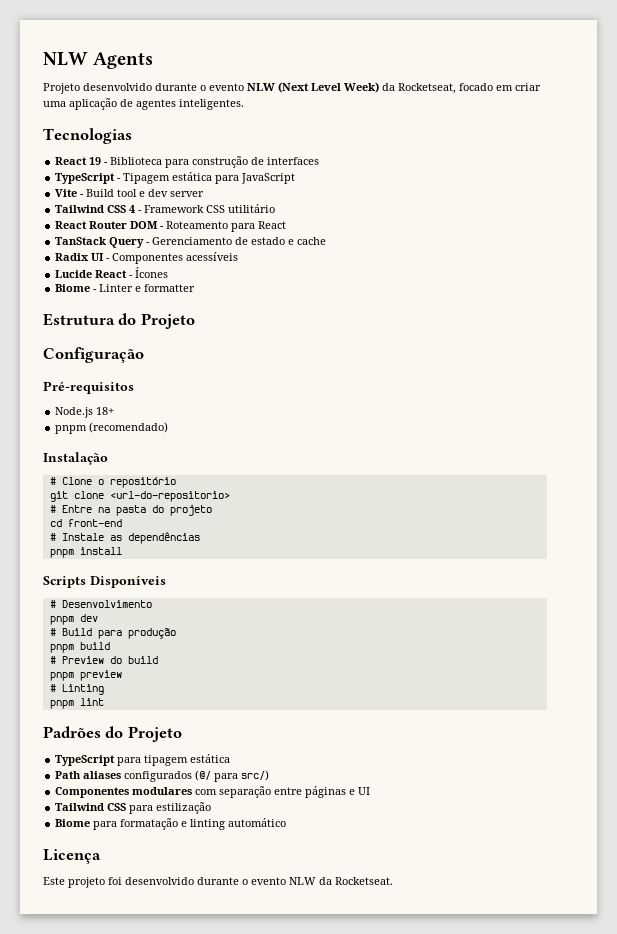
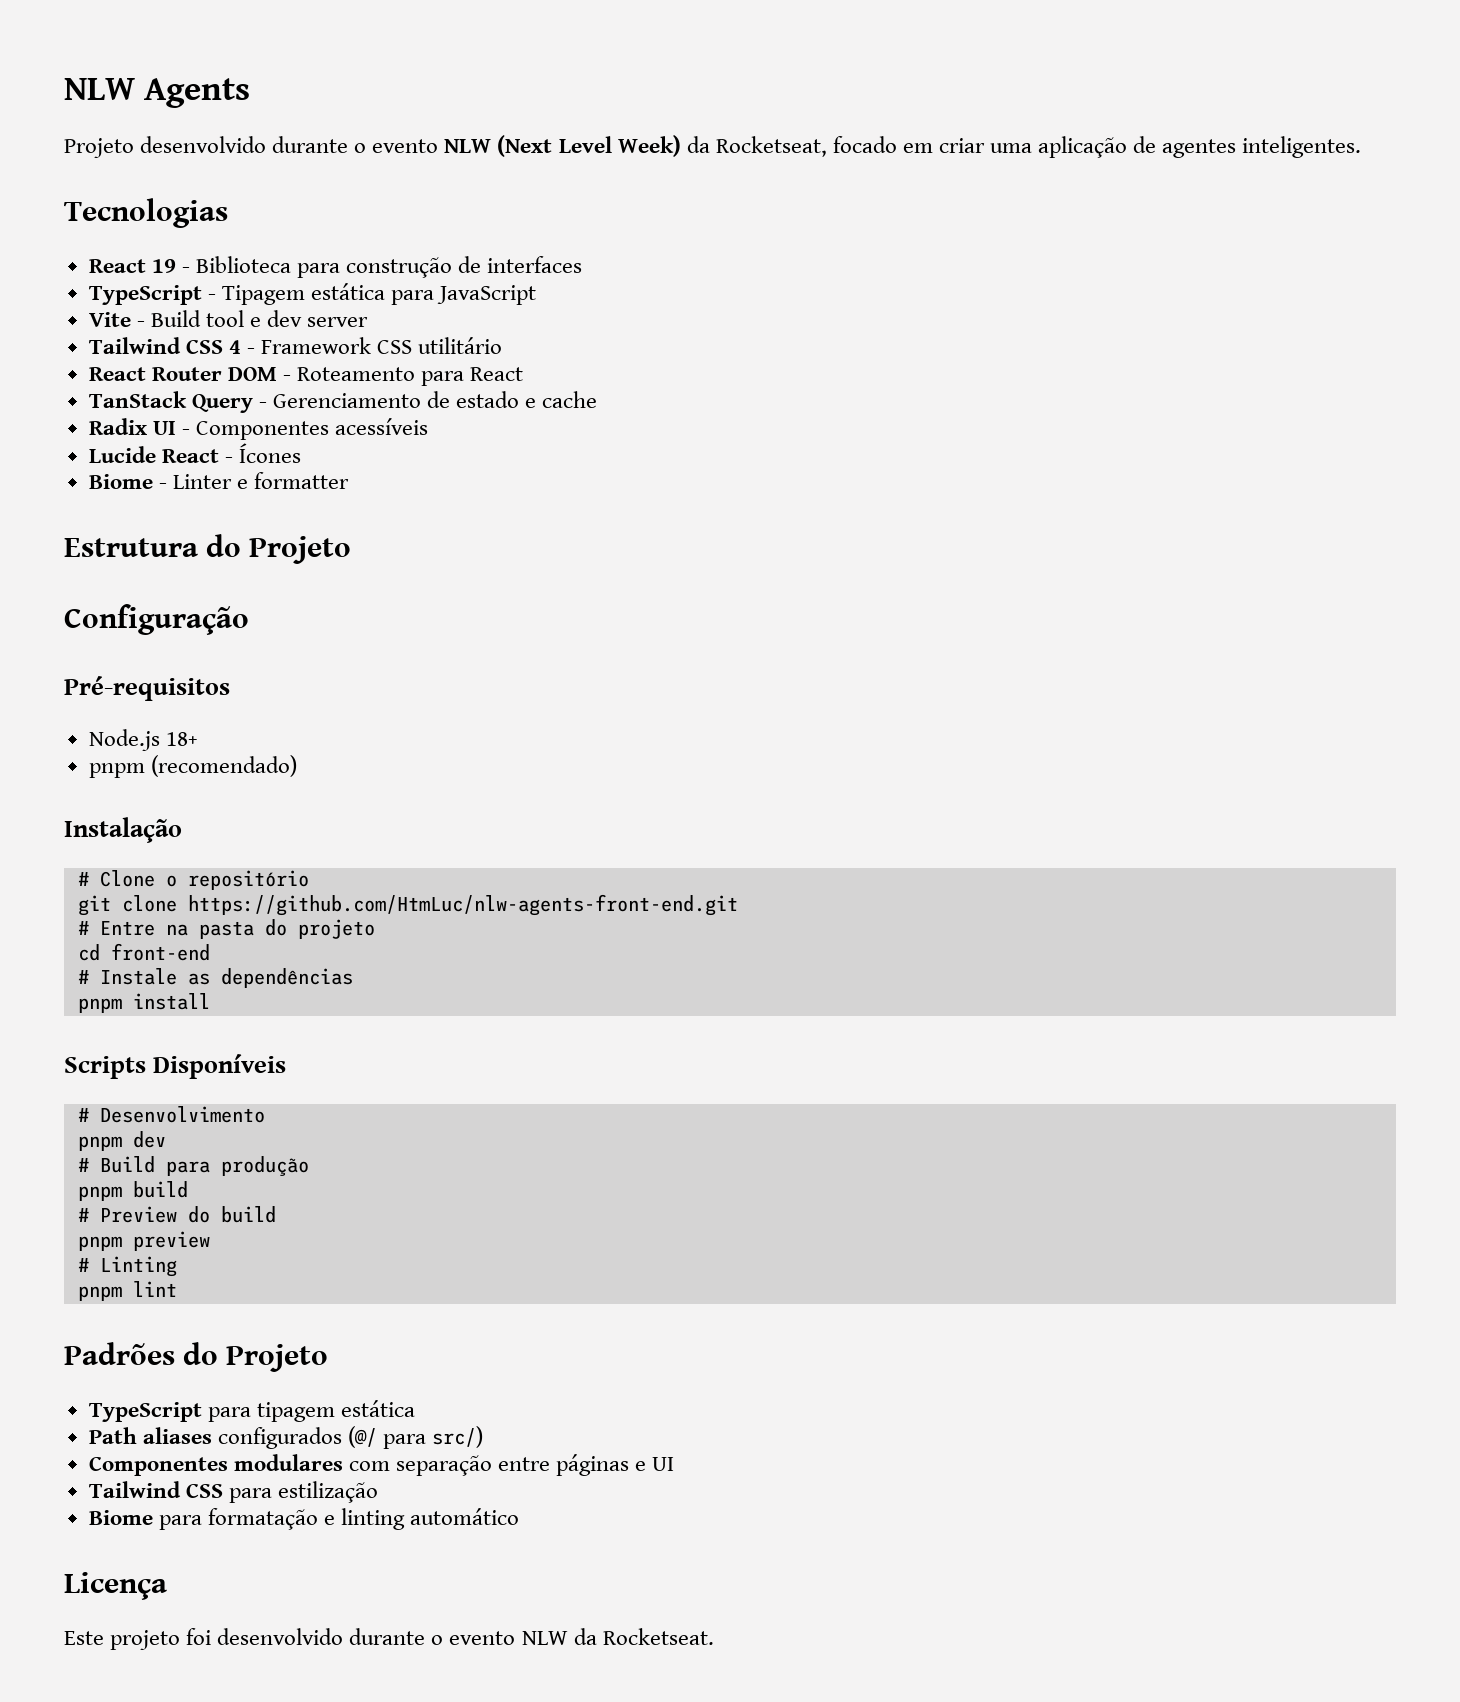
[109,491,230,502] <url-do-repositorio> -> [187,894,738,916] https://github.com/HtmLuc/nlw-agents-front-end.git

